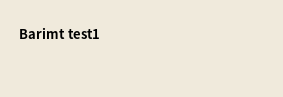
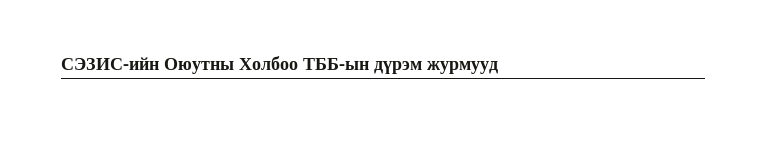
[19,27,100,39] Barimt test1 -> [61,56,498,74] СЭЗИС-ийн Оюутны Холбоо ТББ-ын дүрэм журмууд

